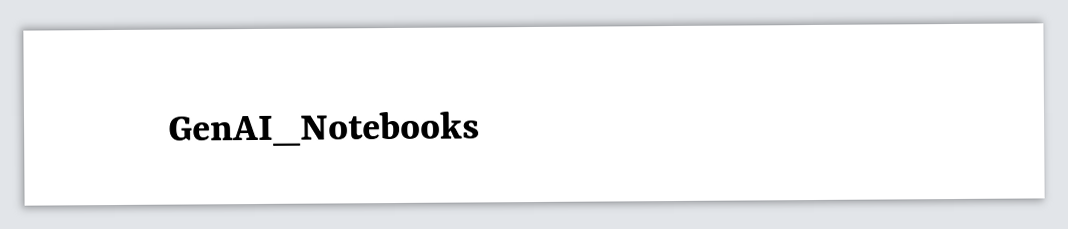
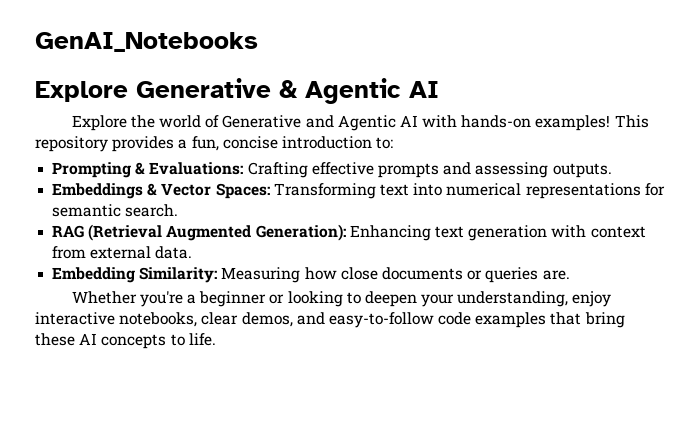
(480, 129) none -> [35,78,439,104] [71,115,649,131] [35,136,394,152] [52,162,612,178] [52,183,665,199] [52,204,179,217] [52,224,646,241] [52,246,193,259] [52,267,570,283] [71,291,612,307] [35,312,625,328] [35,333,216,349] // Explore Generative & Agentic AI // Explore the world of Generative and Agentic AI with hands-on examples! This repository provides a fun, concise introduction to: // Prompting & Evaluations: Crafting effective prompts and assessing outputs. // Embeddings & Vector Spaces: Transforming text into numerical representations for semantic search. // RAG (Retrieval Augmented Generation): Enhancing text generation with context from external data. // Embedding Similarity: Measuring how close documents or queries are. // Whether you're a beginner or looking to deepen your understanding, enjoy interactive notebooks, clear demos, and easy-to-follow code examples that bring these AI concepts to life.

